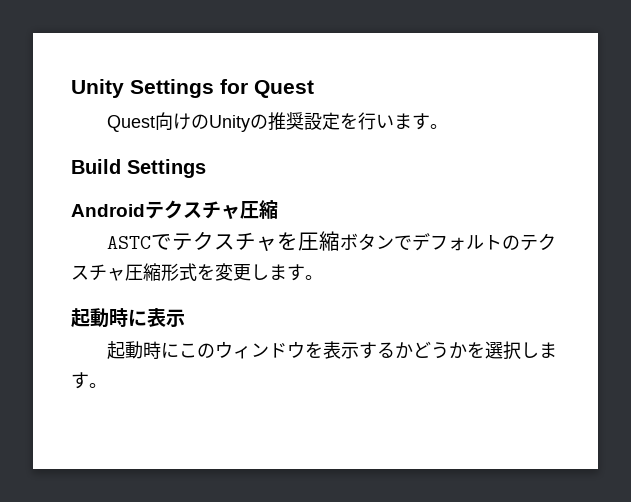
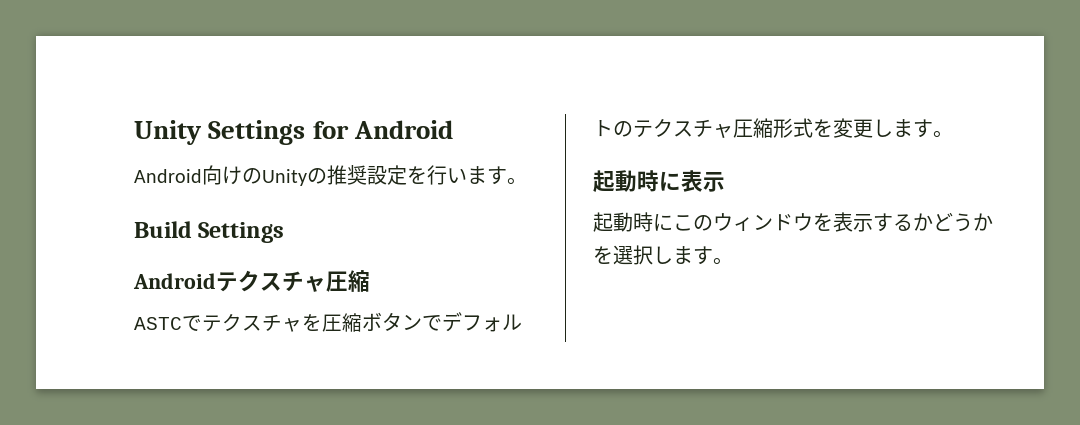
[254,80,314,98] [106,115,155,132] Quest // Quest -> [353,120,453,139] [134,169,202,183] Android // Android

